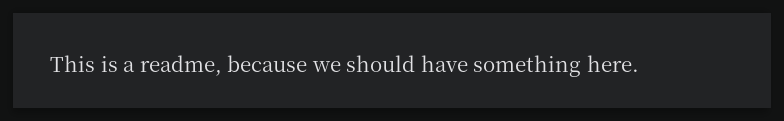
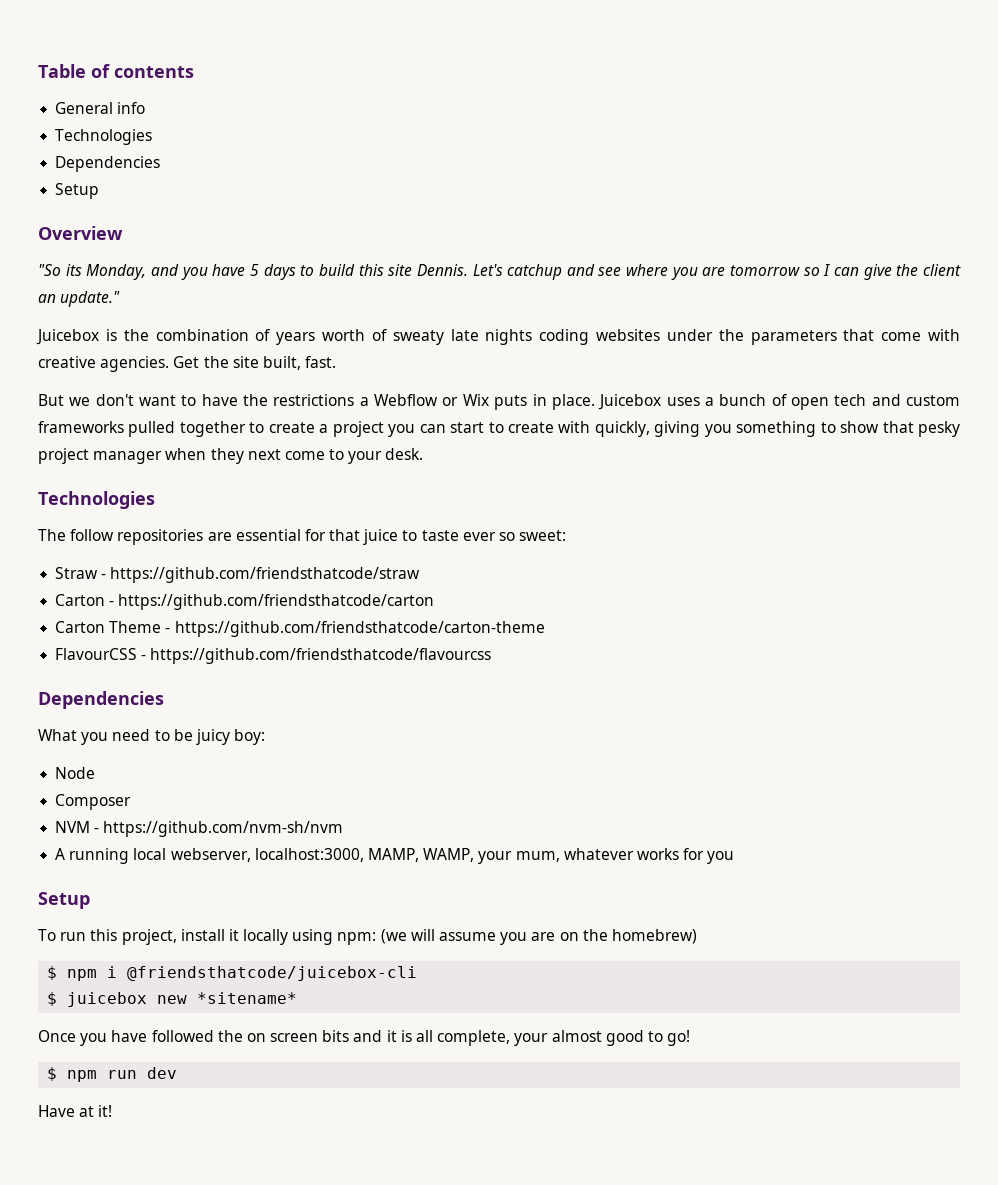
[50,55,639,77] This is a readme, because we should have something here. -> [38,64,194,78] [55,102,146,114] [55,129,153,145] [55,156,161,172] [55,183,100,199] [38,226,123,240] [38,264,962,280] [38,291,121,307] [36,329,961,345] [38,356,337,372] [38,394,960,410] [38,421,961,437] [38,448,424,464] [38,491,155,509] [38,529,567,545] [55,567,421,583] [55,594,435,610] [55,621,545,637] [55,648,492,664] [38,691,164,709] [38,729,266,745] [55,767,96,779] [55,794,132,810] [55,821,344,837] [55,848,735,864] [38,892,90,909] [38,929,697,945] [47,966,418,981] [47,992,298,1007] [38,1030,691,1046] [47,1067,178,1082] [38,1105,113,1117] Table of contents // General info // Technologies // Dependencies // Setup // Overview // "So its Monday, and you have 5 days to build this site Dennis. Let's catchup and see where you are tomorrow so I can give the client an update." // Juicebox is the combination of years worth of sweaty late nights coding websites under the parameters that come with creative agencies. Get the site built, fast. // But we don't want to have the restrictions a Webflow or Wix puts in place. Juicebox uses a bunch of open tech and custom frameworks pulled together to create a project you can start to create with quickly, giving you something to show that pesky project manager when they next come to your desk. // Technologies // The follow repositories are essential for that juice to taste ever so sweet: // Straw - https://github.com/friendsthatcode/straw // Carton - https://github.com/friendsthatcode/carton // Carton Theme - https://github.com/friendsthatcode/carton-theme // FlavourCSS - https://github.com/friendsthatcode/flavourcss // Dependencies // What you need to be juicy boy: // Node // Composer // NVM - https://github.com/nvm-sh/nvm // A running local webserver, localhost:3000, MAMP, WAMP, your mum, whatever works for you // Setup // To run this project, install it locally using npm: (we will assume you are on the homebrew) // $ npm i @friendsthatcode/juicebox-cli // $ juicebox new *sitename* // Once you have followed the on screen bits and it is all complete, your almost good to go! // $ npm run dev // Have at it!

